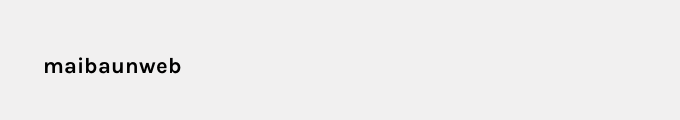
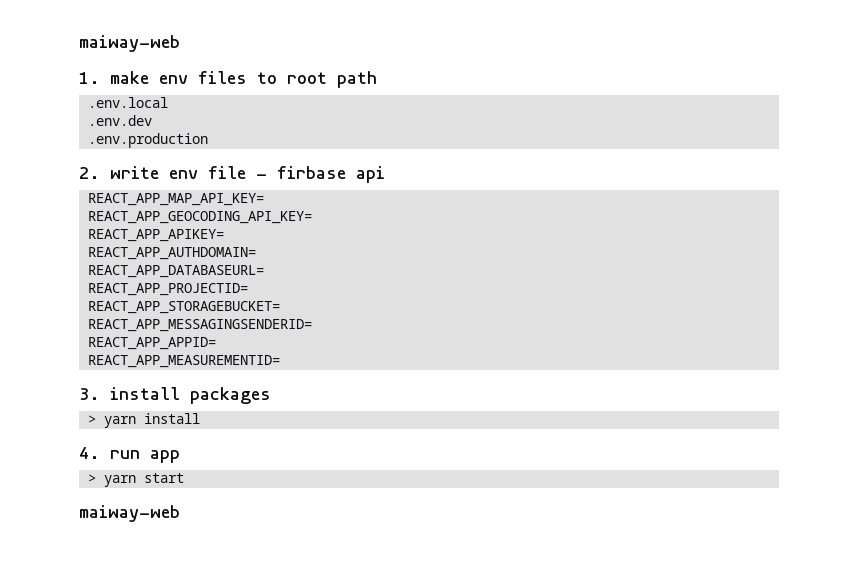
[43,57,182,74] maibaunweb -> [79,35,180,52] [79,71,377,88] [87,97,168,108] [87,115,152,126] [87,133,208,148] [79,166,385,183] [87,193,264,206] [87,211,312,224] [87,229,224,242] [87,247,256,260] [87,265,264,278] [87,283,248,296] [87,301,280,314] [87,319,312,332] [87,337,216,350] [87,355,280,368] [79,387,271,404] [87,413,200,428] [79,447,180,463] [87,473,184,487] [79,505,180,522] maiway-web // 1. make env files to root path // .env.local // .env.dev // .env.production // 2. write env file - firbase api // REACT_APP_MAP_API_KEY= // REACT_APP_GEOCODING_API_KEY= // REACT_APP_APIKEY= // REACT_APP_AUTHDOMAIN= // REACT_APP_DATABASEURL= // REACT_APP_PROJECTID= // REACT_APP_STORAGEBUCKET= // REACT_APP_MESSAGINGSENDERID= // REACT_APP_APPID= // REACT_APP_MEASUREMENTID= // 3. install packages // > yarn install // 4. run app // > yarn start // maiway-web

